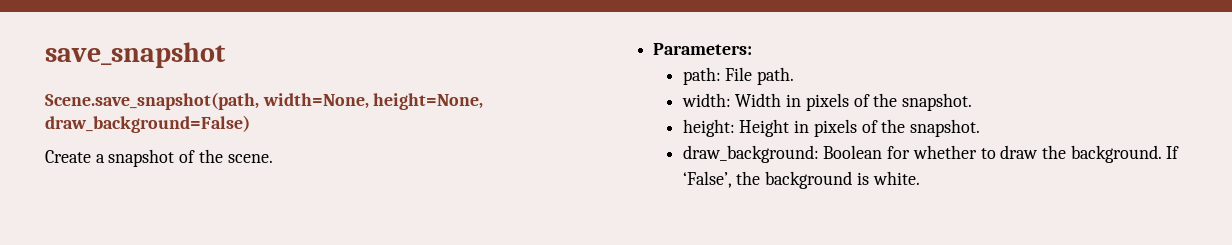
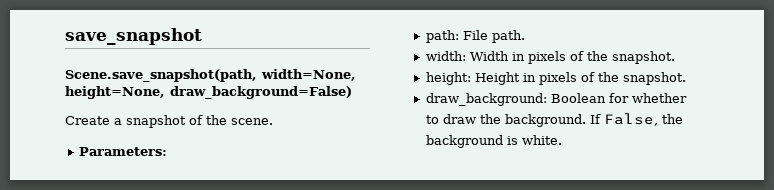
[682,171,732,188] ‘False’, -> [603,113,658,126] False,

